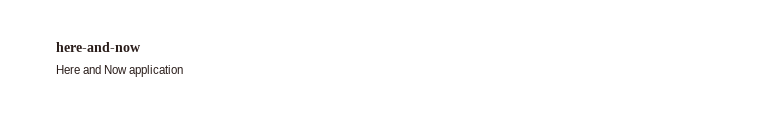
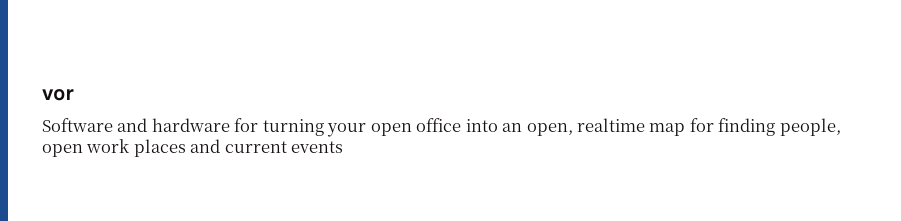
[56,42,141,52] [56,65,184,77] here-and-now // Here and Now application -> [42,89,74,101] [42,118,841,137] [42,139,344,157] vor // Software and hardware for turning your open office into an open, realtime map for finding people, open work places and current events

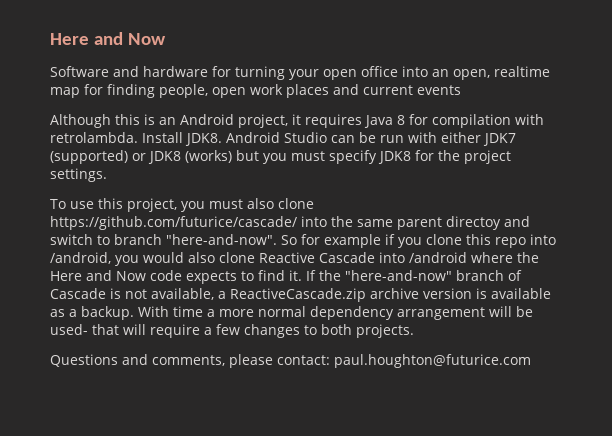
[42,89,74,101] vor -> [50,32,166,45] Here and Now
(344, 147) none -> [50,114,544,128] [50,132,516,146] [50,150,511,164] [50,168,107,182] [50,198,314,212] [50,216,530,230] [50,234,556,248] [50,252,539,266] [50,270,522,284] [50,288,551,302] [50,306,533,320] [50,324,414,338] [50,354,531,368] // Although this is an Android project, it requires Java 8 for compilation with retrolambda. Install JDK8. Android Studio can be run with either JDK7 (supported) or JDK8 (works) but you must specify JDK8 for the project settings. // To use this project, you must also clone https://github.com/futurice/cascade/ into the same parent directoy and switch to branch "here-and-now". So for example if you clone this repo into /android, you would also clone Reactive Cascade into /android where the Here and Now code expects to find it. If the "here-and-now" branch of Cascade is not available, a ReactiveCascade.zip archive version is available as a backup. With time a more normal dependency arrangement will be used- that will require a few changes to both projects. // Questions and comments, please contact: paul.houghton@futurice.com

